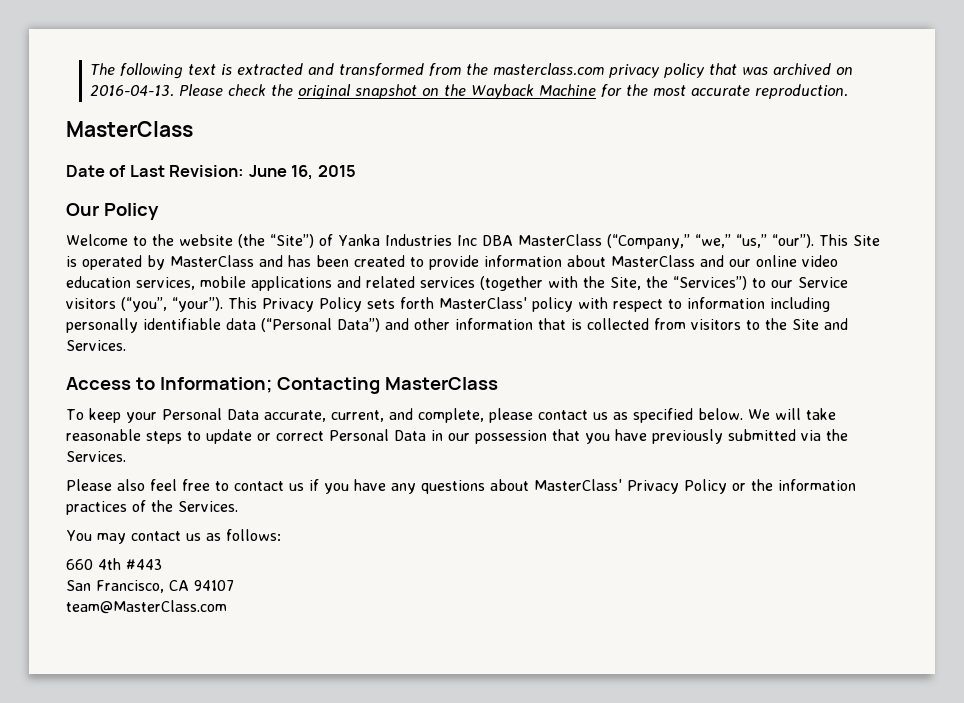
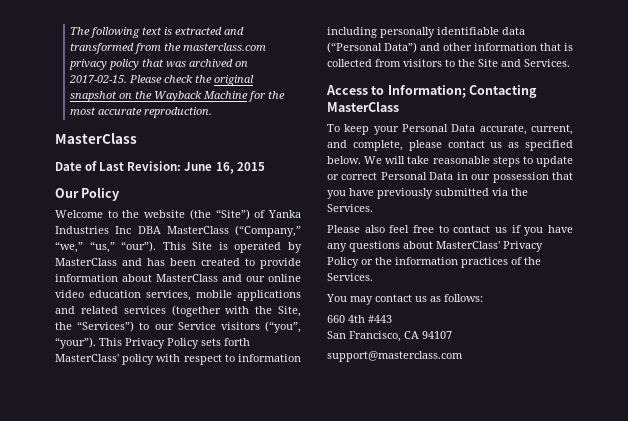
[90,85,175,97] 2016-04-13. -> [69,75,128,83] 2017-02-15.
[66,600,227,614] team@MasterClass.com -> [327,351,463,362] support@masterclass.com

